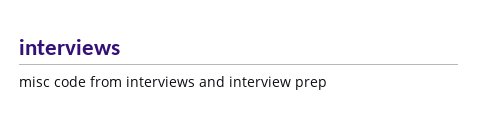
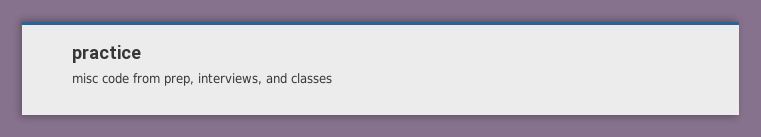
[19,39,120,55] interviews -> [72,45,141,63] practice
[126,76,327,90] interviews and interview prep -> [164,73,332,86] prep, interviews, and classes

